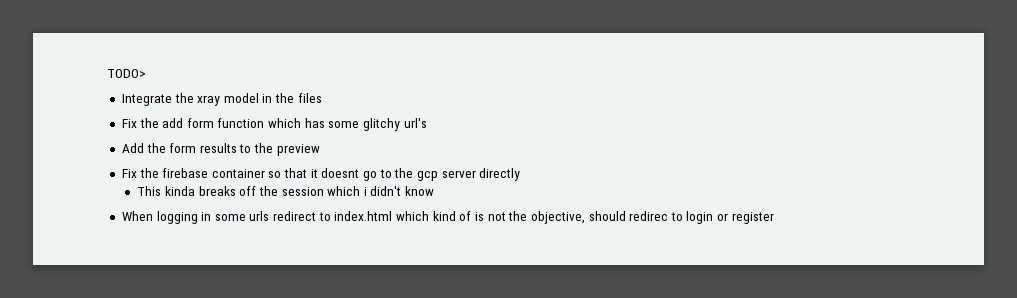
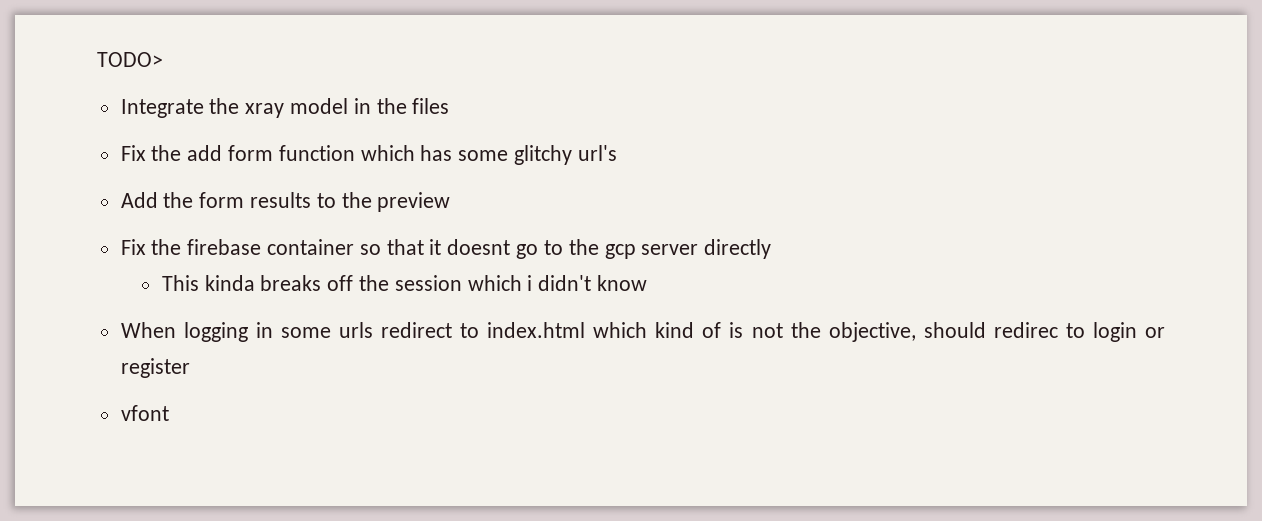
(774, 218) none -> [120,405,169,421] // vfont

